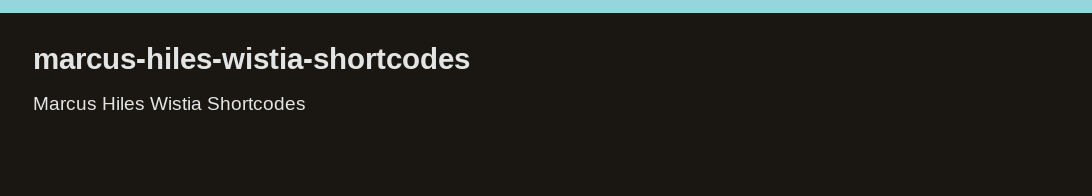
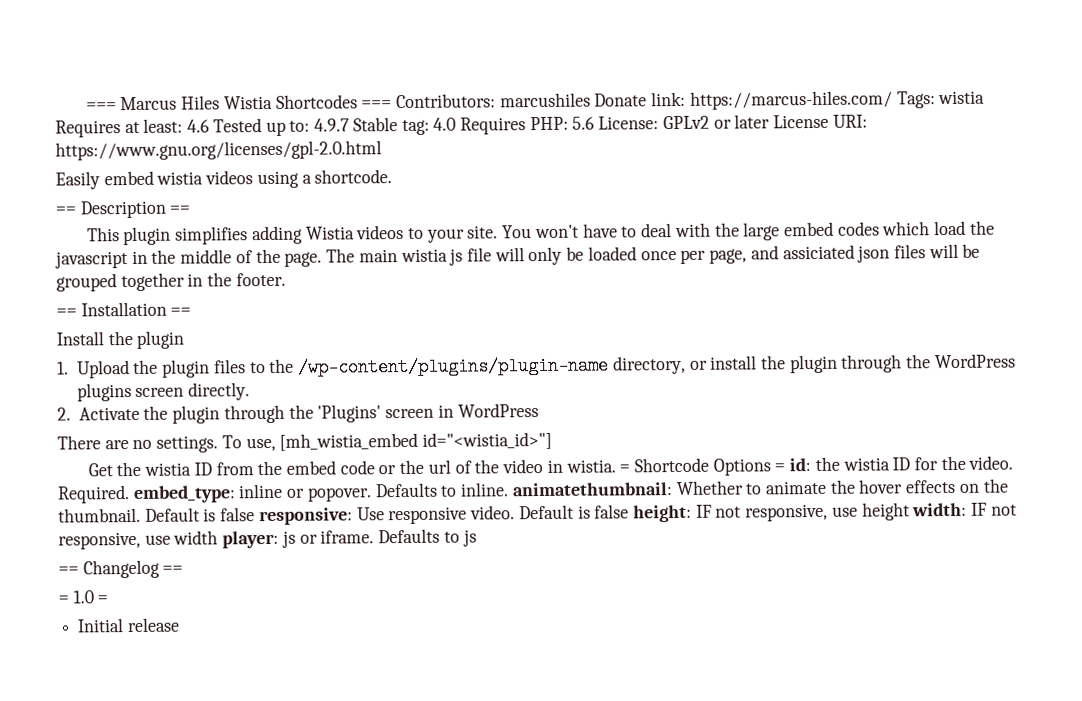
[33,47,470,69] marcus-hiles-wistia-shortcodes // -> [85,102,117,111] ===
(307, 103) none -> [361,90,986,110] [55,114,868,138] [55,140,382,161] [55,169,393,190] [55,200,191,219] [86,220,995,246] [55,243,981,269] [56,272,286,292] [56,301,192,317] [56,330,185,349] [57,353,1016,379] [76,382,251,402] [57,403,539,424] [57,431,553,453] [87,455,1014,477] [57,478,1009,504] [58,502,1017,526] [58,528,477,550] [58,559,184,579] [58,590,109,604] [77,617,180,633] === Contributors: marcushiles Donate link: https://marcus-hiles.com/ Tags: wistia Requires at least: 4.6 Tested up to: 4.9.7 Stable tag: 4.0 Requires PHP: 5.6 License: GPLv2 or later License URI: https://www.gnu.org/licenses/gpl-2.0.html // Easily embed wistia videos using a shortcode. // == Description == // This plugin simplifies adding Wistia videos to your site. You won't have to deal with the large embed codes which load the javascript in the middle of the page. The main wistia js file will only be loaded once per page, and assiciated json files will be grouped together in the footer. // == Installation == // Install the plugin // 1. Upload the plugin files to the /wp-content/plugins/plugin-name directory, or install the plugin through the WordPress plugins screen directly. // 2. Activate the plugin through the 'Plugins' screen in WordPress // There are no settings. To use, [mh_wistia_embed id="<wistia_id>"] // Get the wistia ID from the embed code or the url of the video in wistia. = Shortcode Options = id: the wistia ID for the video. Required. embed_type: inline or popover. Defaults to inline. animatethumbnail: Whether to animate the hover effects on the thumbnail. Default is false responsive: Use responsive video. Default is false height: IF not responsive, use height width: IF not responsive, use width player: js or iframe. Defaults to js // == Changelog == // = 1.0 = // Initial release

